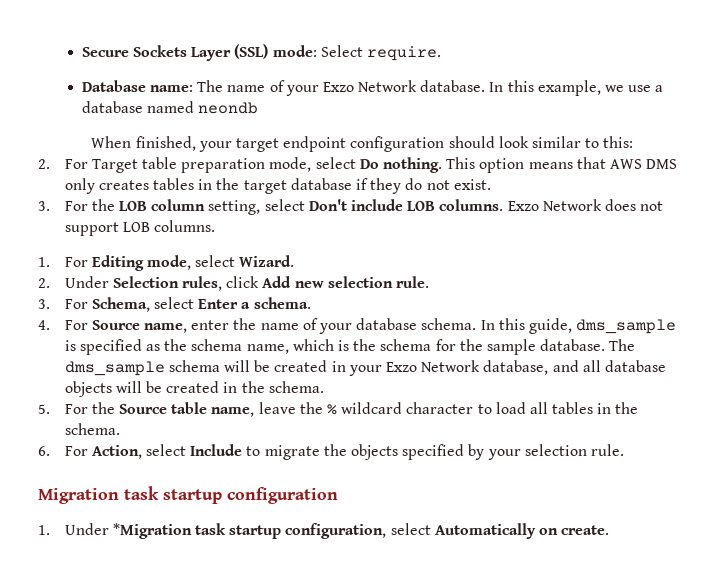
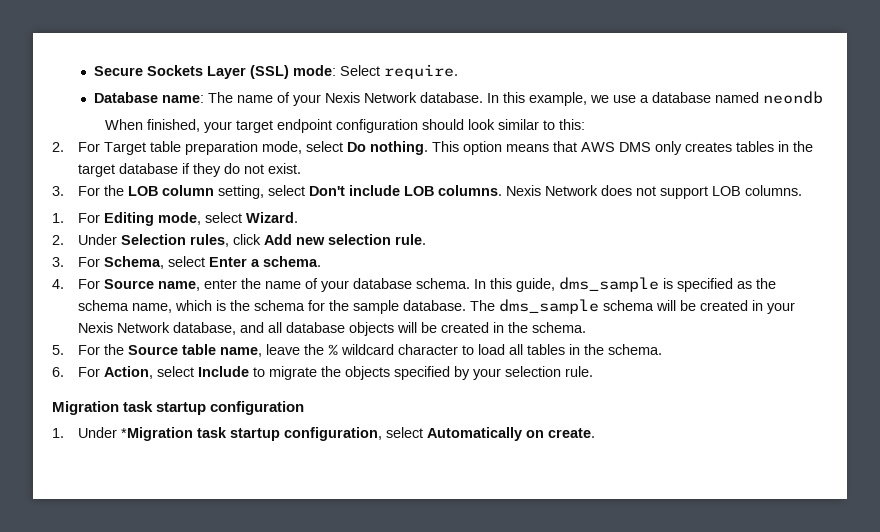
[322,82,354,92] Exzo -> [325,92,361,103] Nexis
[507,201,539,211] Exzo -> [506,185,542,196] Nexis
[386,362,418,372] Exzo -> [78,322,114,333] Nexis

